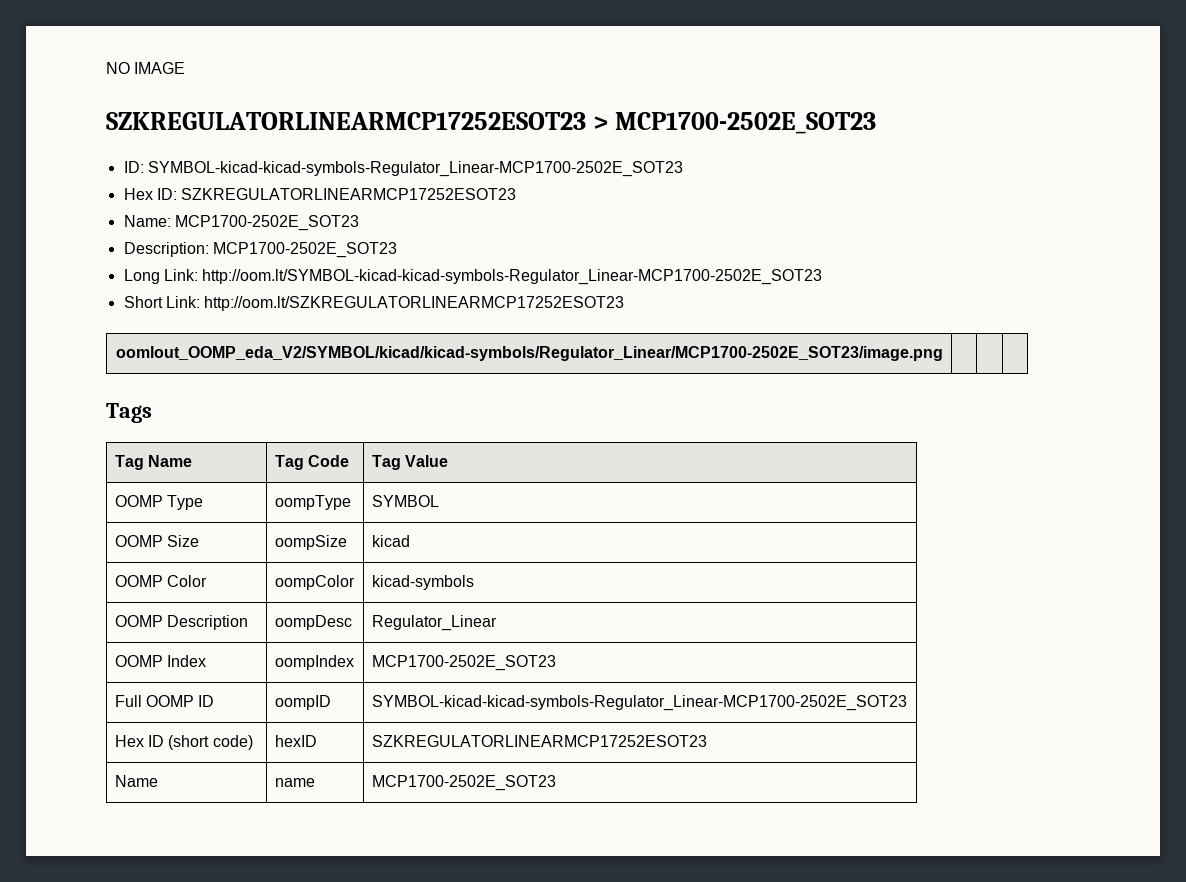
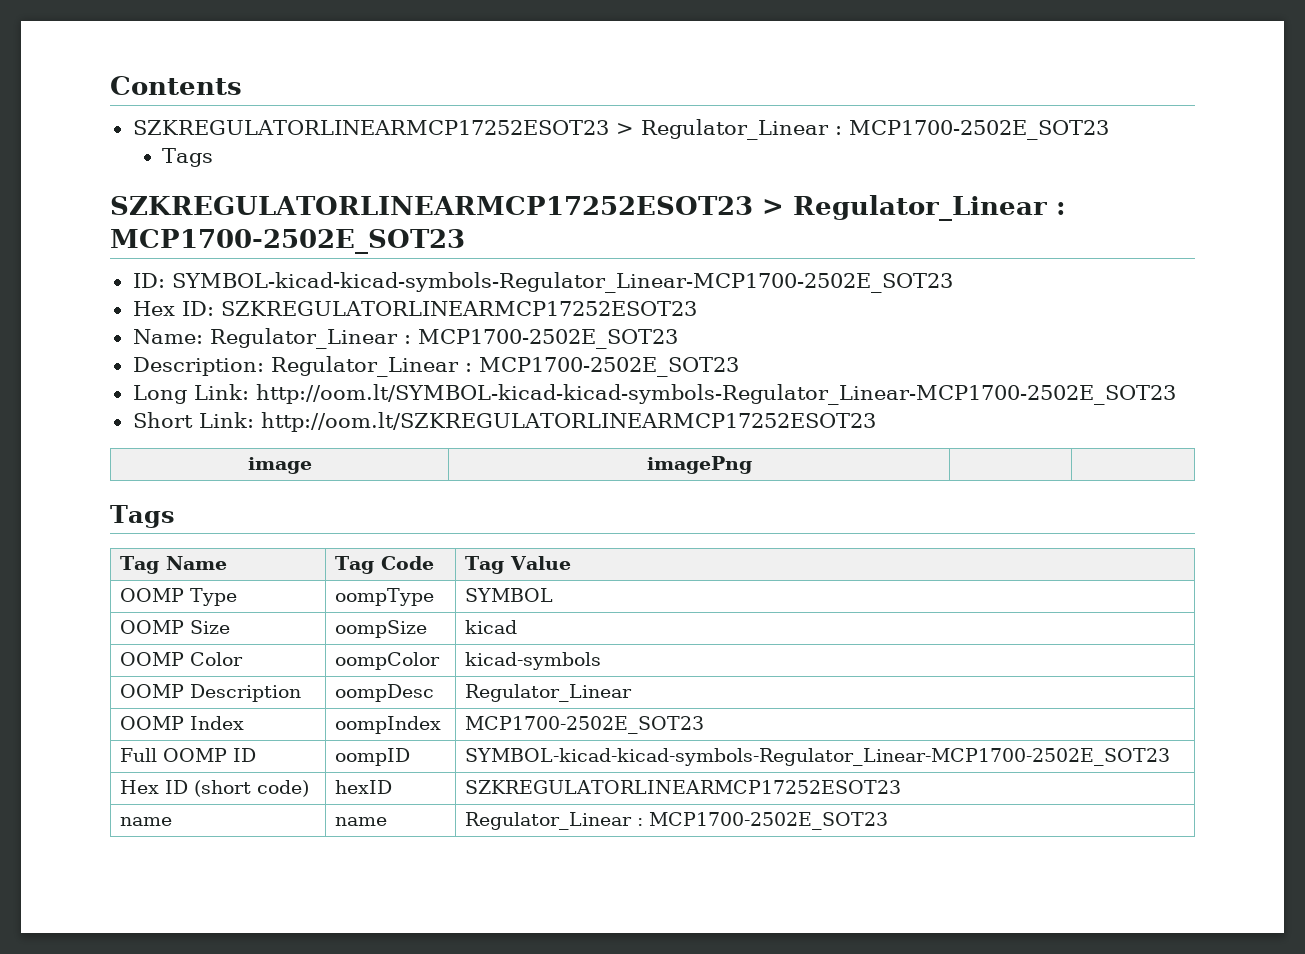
[106,62,186,74] [106,112,608,130] NO IMAGE // SZKREGULATORLINEARMCP17252ESOT23 > -> [110,76,242,95] [132,119,1109,140] [162,148,214,167] [110,195,1066,221] Contents // SZKREGULATORLINEARMCP17252ESOT23 > Regulator_Linear : MCP1700-2502E_SOT23 // Tags // SZKREGULATORLINEARMCP17252ESOT23 > Regulator_Linear :
(171, 221) none -> [209,328,411,349] Regulator_Linear :
(209, 249) none -> [270,356,472,377] Regulator_Linear :
[115,346,943,361] oomlout_OOMP_eda_V2/SYMBOL/kicad/kicad-symbols/Regulator_Linear/MCP1700-2502E_SOT23/image.png | -> [247,457,312,474] [646,456,752,474] image | imagePng
[114,775,158,787] [274,778,315,787] Name | name | -> [120,817,173,826] [335,817,388,826] [465,812,644,830] name | name | Regulator_Linear :

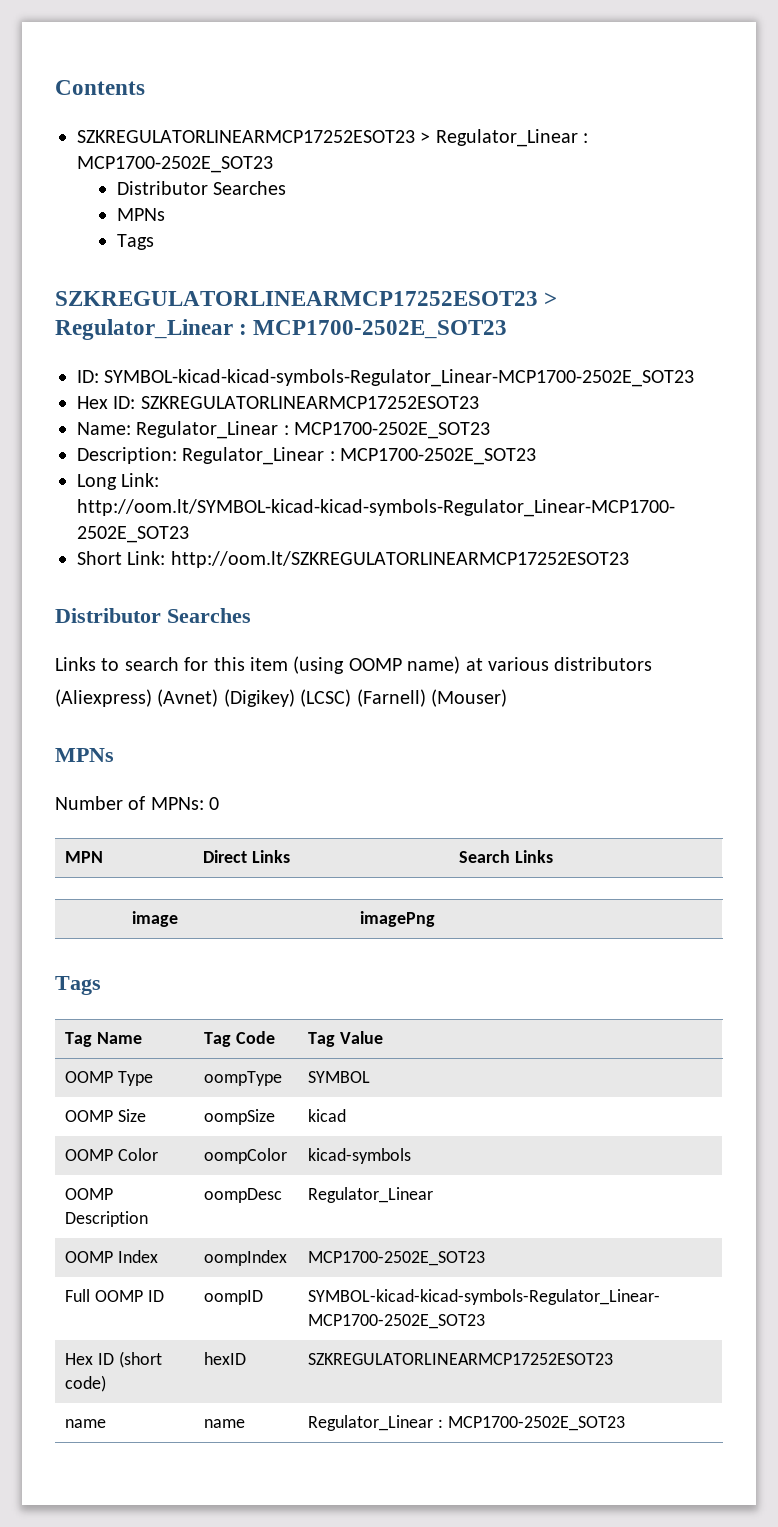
(1109, 130) none -> [116,181,287,195] [116,208,165,221] // Distributor Searches // MPNs
(876, 422) none -> [55,608,251,623] [55,656,653,674] [55,689,507,707] [55,748,114,762] [55,796,220,810] [65,851,104,863] [203,850,291,863] [459,850,554,863] // Distributor Searches // Links to search for this item (using OOMP name) at various distributors // (Aliexpress) (Avnet) (Digikey) (LCSC) (Farnell) (Mouser) // MPNs // Number of MPNs: 0 // MPN | Direct Links | Search Links

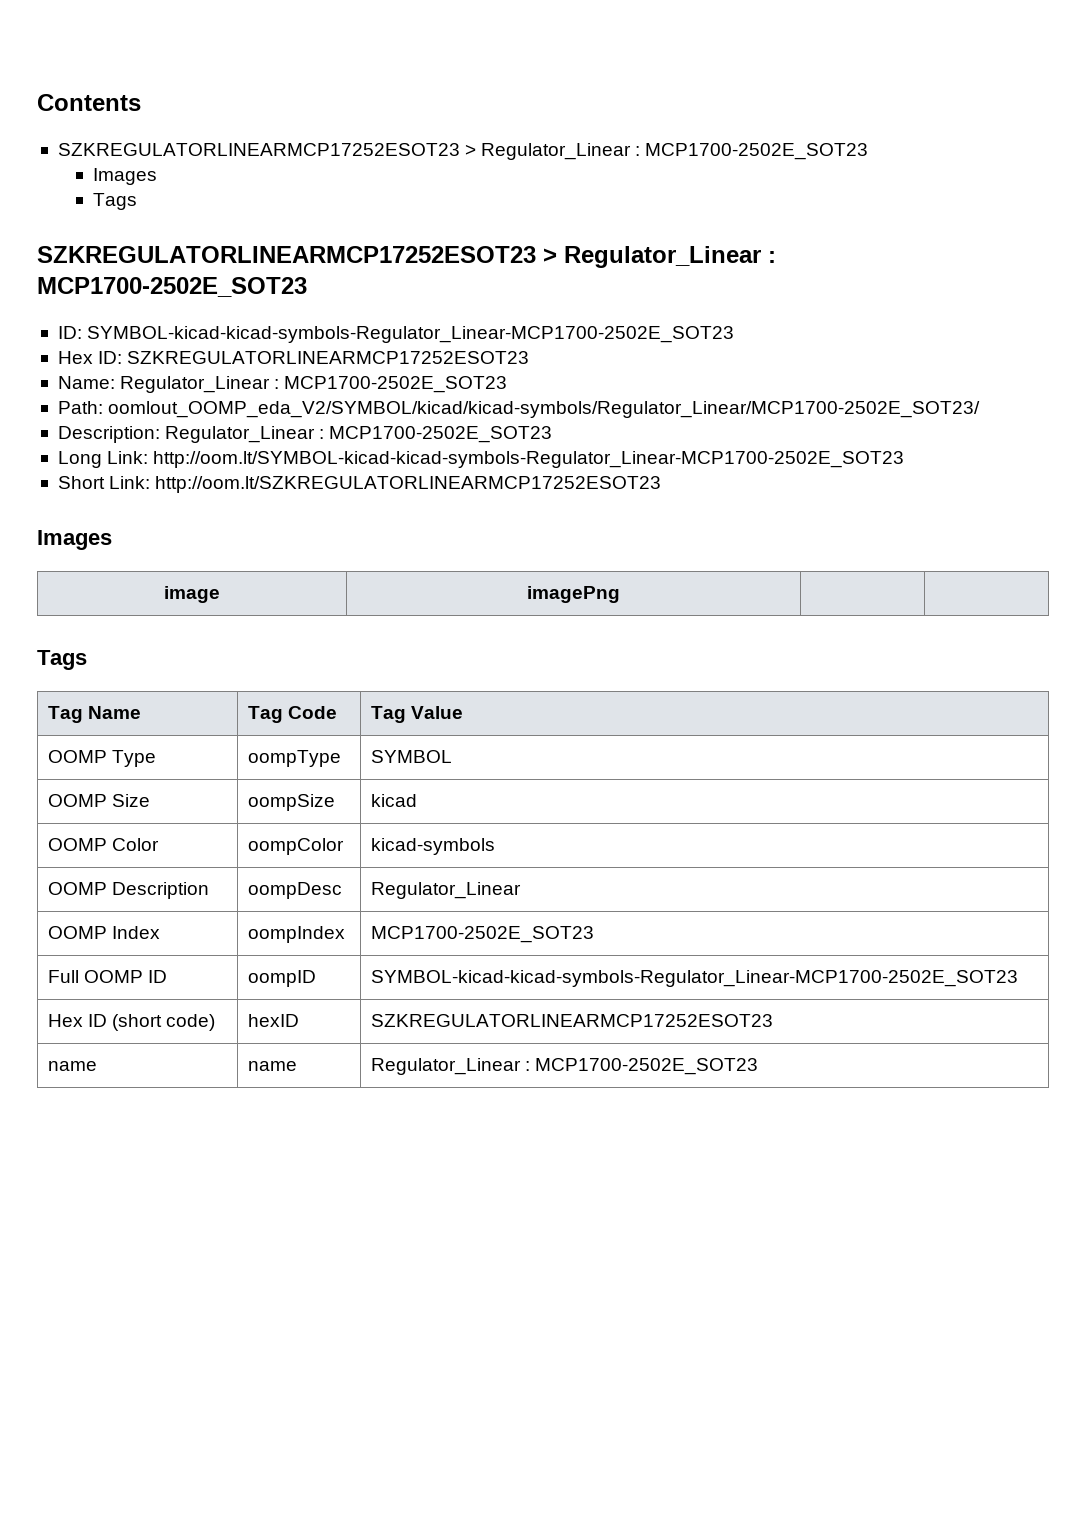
[116,181,287,195] [116,208,165,221] Distributor Searches // MPNs -> [92,168,157,185] Images
(491, 430) none -> [57,401,981,418] // Path: oomlout_OOMP_eda_V2/SYMBOL/kicad/kicad-symbols/Regulator_Linear/MCP1700-2502E_SOT23/
[55,608,251,623] [55,656,653,674] [55,689,507,707] [55,748,114,762] [55,796,220,810] [65,851,104,863] [203,850,291,863] [459,850,554,863] Distributor Searches // Links to search for this item (using OOMP name) at various distributors // (Aliexpress) (Avnet) (Digikey) (LCSC) (Farnell) (Mouser) // MPNs // Number of MPNs: 0 // MPN | Direct Links | Search Links -> [37,530,112,550] Images

